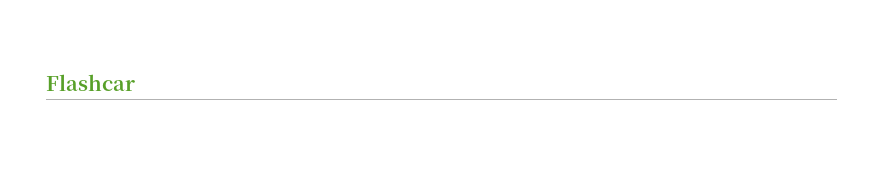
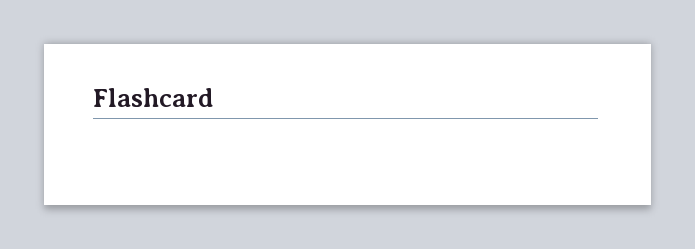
[46,74,135,91] Flashcar -> [93,88,214,107] Flashcard

